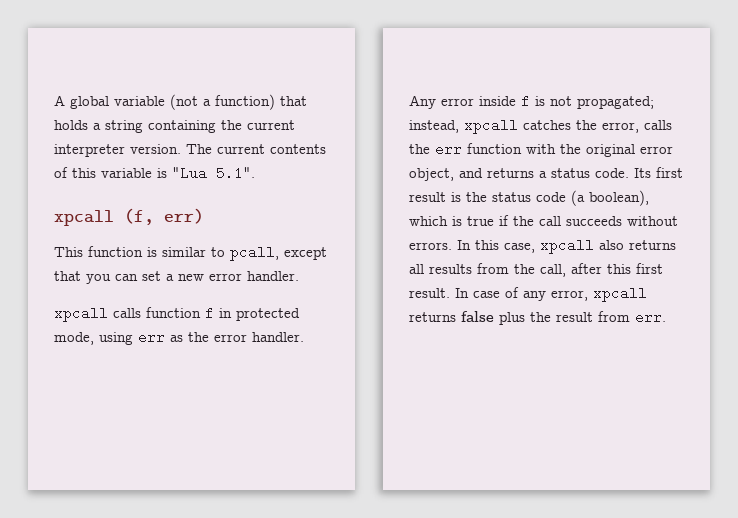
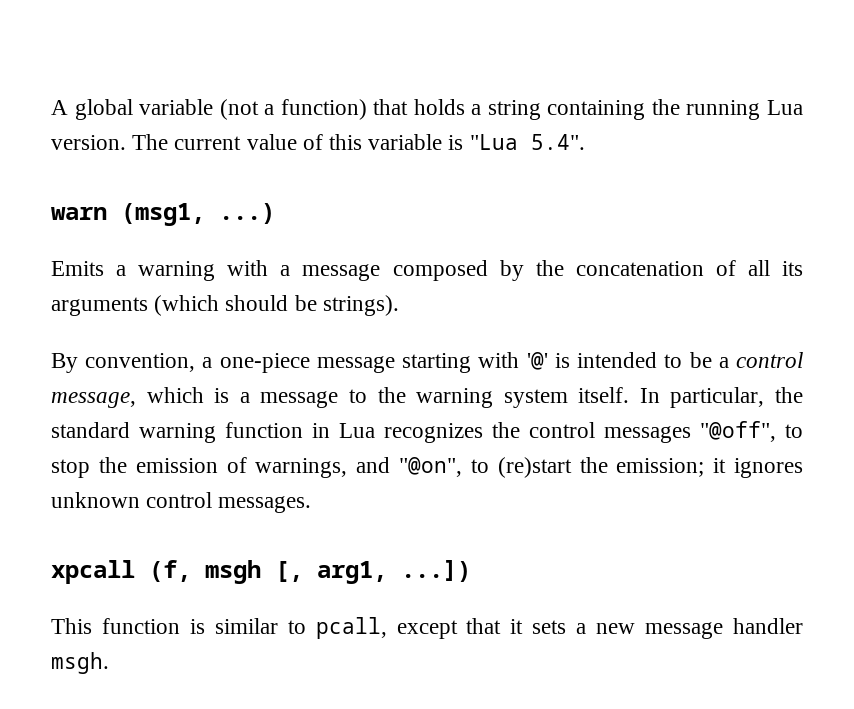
[247,120,295,130] [54,144,125,157] current interpreter -> [686,100,804,120] running Lua
[270,144,326,154] contents -> [246,134,297,150] value
[216,166,255,180] [54,208,204,226] 5.1". // xpcall (f, err) -> [530,134,585,150] [51,203,275,226] [51,260,804,281] [51,295,399,316] [51,352,804,373] [51,387,804,408] [51,421,803,443] [51,457,803,478] [51,492,312,513] [51,560,471,584] 5.4". // warn (msg1, ...) // Emits a warning with a message composed by the concatenation of all its arguments (which should be strings). // By convention, a one-piece message starting with '@' is intended to be a control message, which is a message to the warning system itself. In particular, the standard warning function in Lua recognizes the control messages "@off", to stop the emission of warnings, and "@on", to (re)start the emission; it ignores unknown control messages. // xpcall (f, msgh [, arg1, ...])
[86,271,299,284] [54,306,300,322] [54,330,304,345] [409,94,654,109] [409,118,672,134] [409,142,673,157] [409,167,683,181] [409,190,649,206] [409,215,678,226] [409,238,676,254] [409,263,663,277] [409,286,647,302] [409,310,666,325] you can set a new error handler. // xpcall calls function f in protected mode, using err as the error handler. Any error inside f is not propagated; instead, xpcall catches the error, calls the err function with the original error object, and returns a status code. Its first result is the status code (a boolean), which is true if the call succeeds without errors. In this case, xpcall also returns all results from the call, after this first result. In case of any error, xpcall returns false plus the result from err. -> [510,618,803,639] [51,652,109,674] it sets a new message handler msgh.

